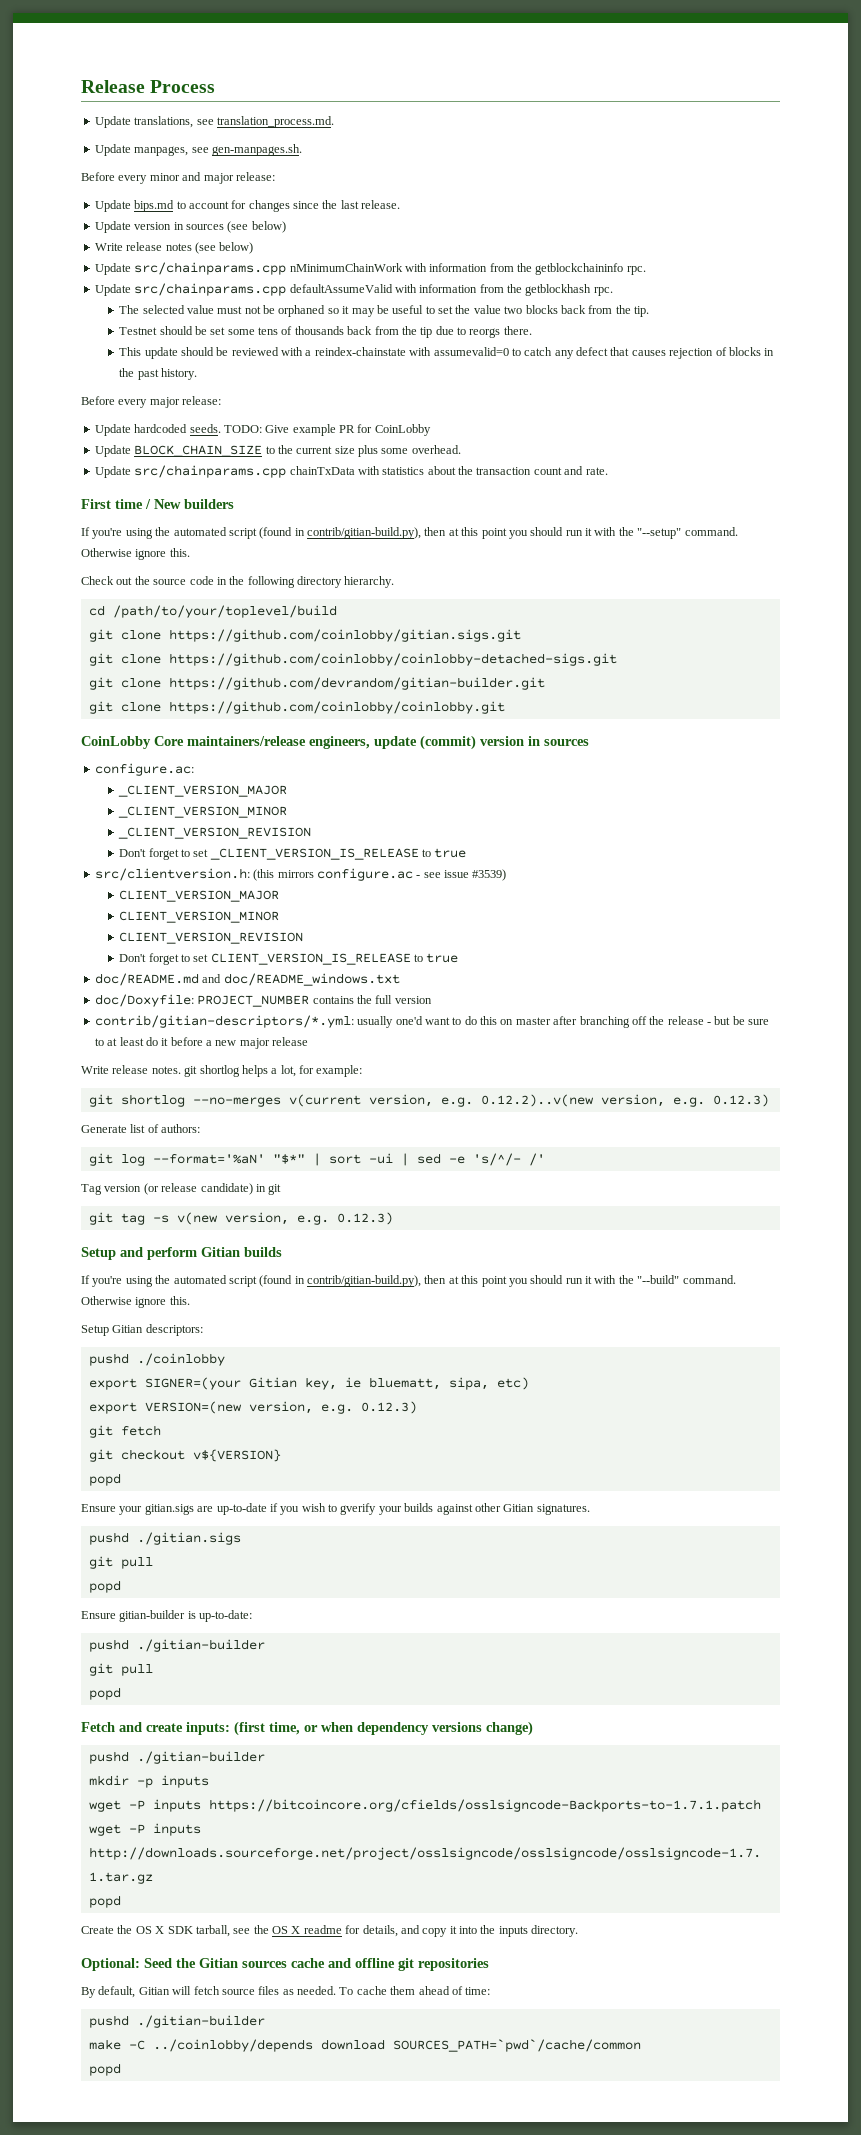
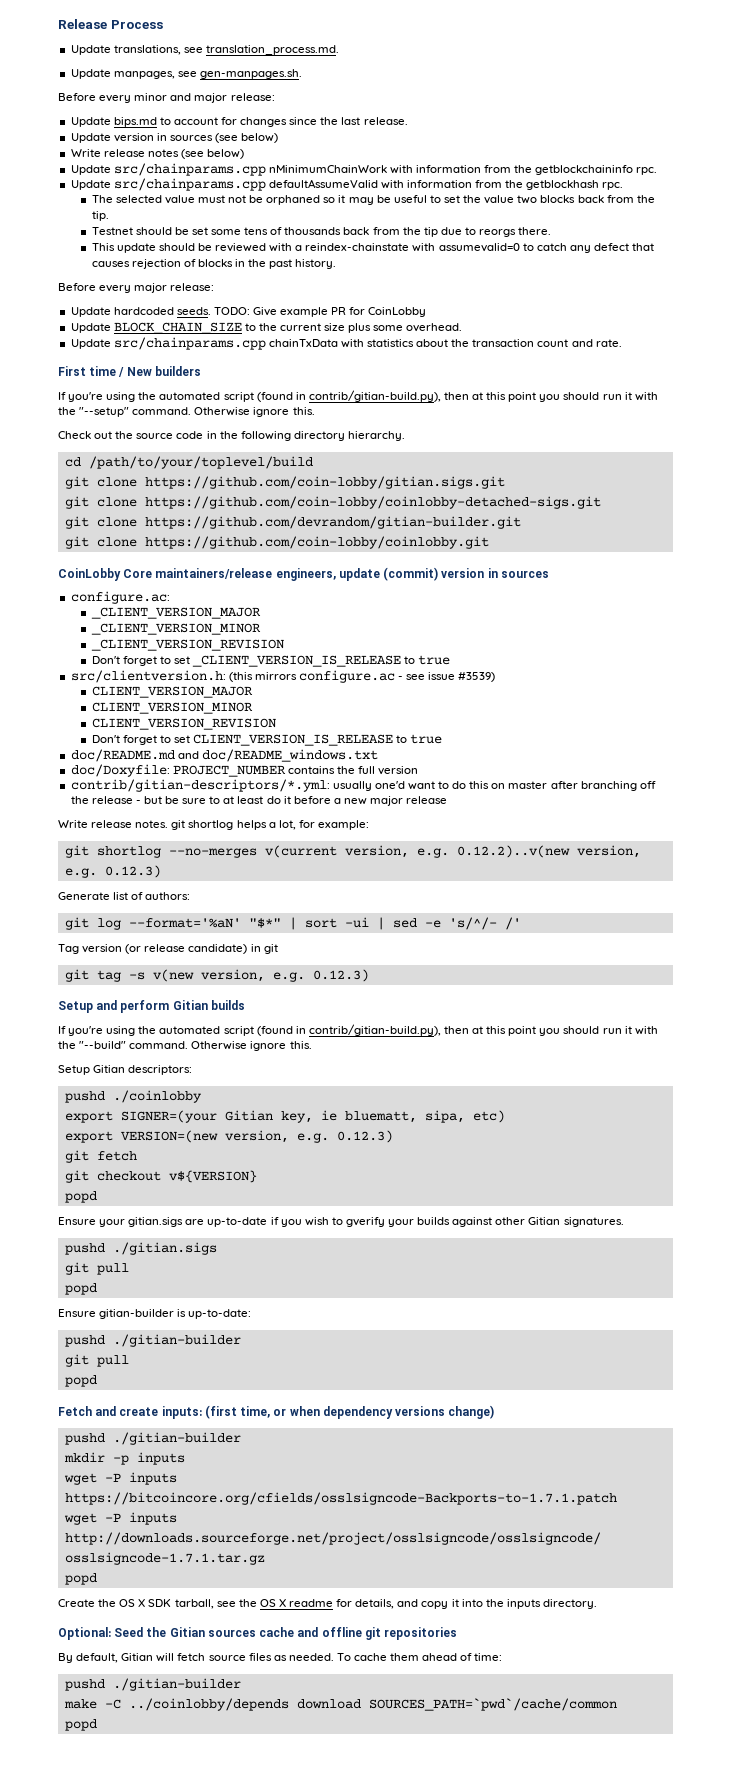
[168,629,521,642] [88,653,617,666] https://github.com/coinlobby/gitian.sigs.git // git clone https://github.com/coinlobby/coinlobby-detached-sigs.git -> [144,476,505,489] [64,496,601,509] https://github.com/coin-lobby/gitian.sigs.git // git clone https://github.com/coin-lobby/coinlobby-detached-sigs.git
[168,701,505,714] https://github.com/coinlobby/coinlobby.git -> [144,536,489,549] https://github.com/coin-lobby/coinlobby.git

